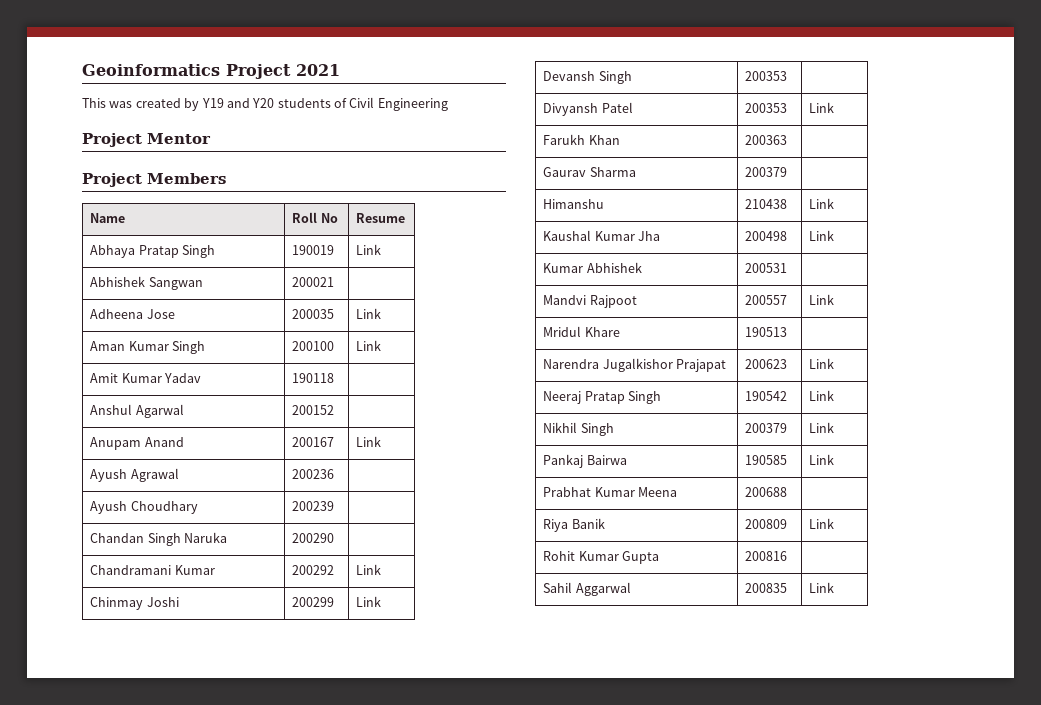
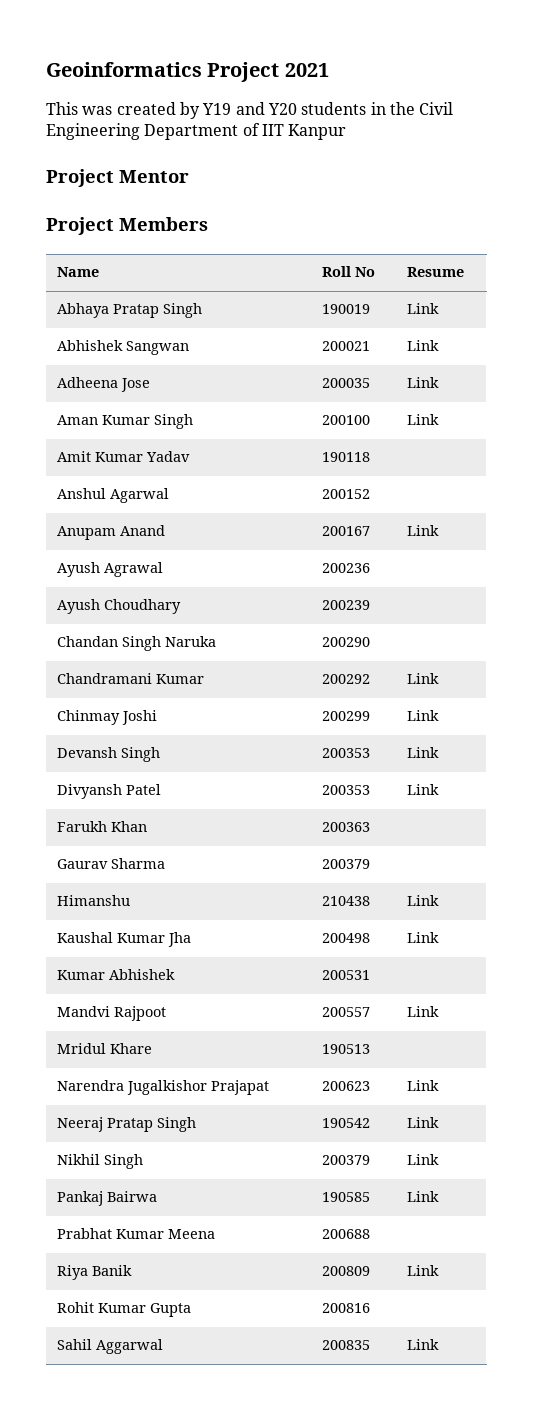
[334,98,347,108] of -> [370,102,415,115] in the
(448, 104) none -> [144,123,347,140] Department of IIT Kanpur
(335, 282) none -> [406,340,439,351] Link
(788, 76) none -> [406,747,439,758] Link

